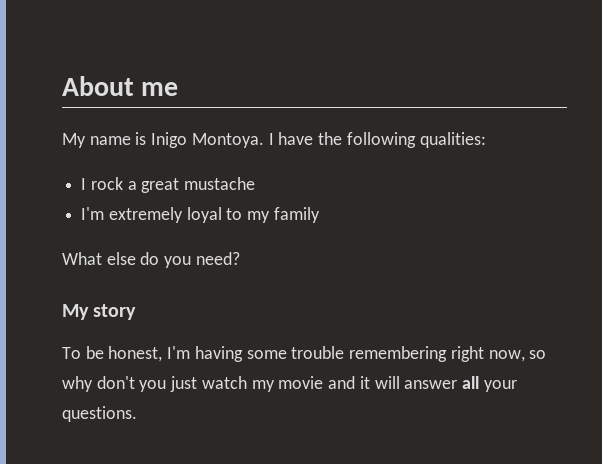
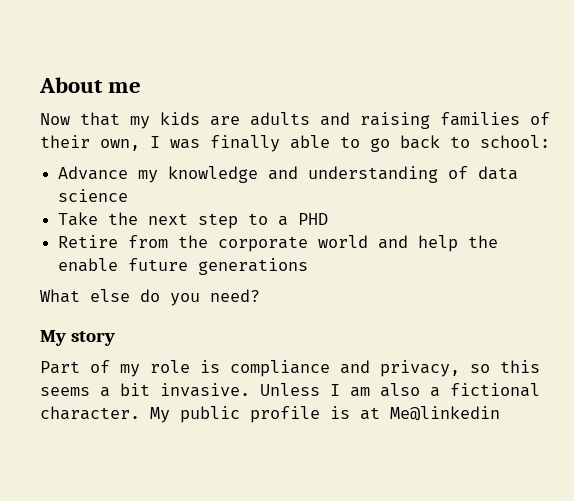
[62,132,486,148] [81,177,256,193] [81,207,320,223] My name is Inigo Montoya. I have the following qualities: // I rock a great mustache // I'm extremely loyal to my family -> [40,112,550,129] [40,135,550,152] [58,166,519,183] [58,189,129,202] [58,212,329,229] [58,235,499,252] [58,258,309,275] Now that my kids are adults and raising families of their own, I was finally able to go back to school: // Advance my knowledge and understanding of data science // Take the next step to a PHD // Retire from the corporate world and help the enable future generations
[62,346,547,362] [62,376,517,392] [62,406,137,422] To be honest, I'm having some trouble remembering right now, so why don't you just watch my movie and it will answer all your questions. -> [40,360,540,377] [40,383,540,397] [40,406,500,423] Part of my role is compliance and privacy, so this seems a bit invasive. Unless I am also a fictional character. My public profile is at Me@linkedin

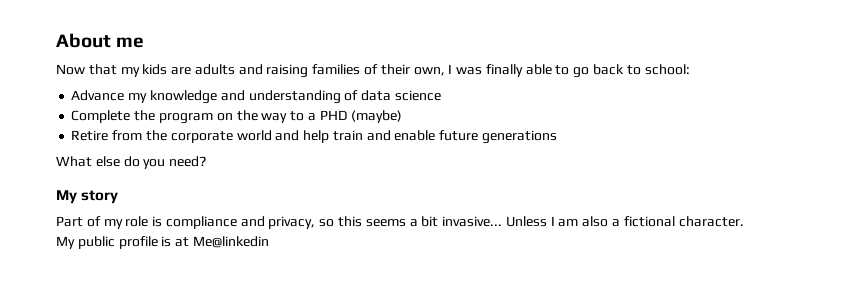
[58,212,239,229] Take the next step -> [71,110,288,124] Complete the program on the way
(329, 219) none -> [351,110,403,123] (maybe)
[468,235,499,248] the -> [332,130,391,141] train and
[160,383,250,397] invasive. -> [442,216,503,227] invasive...
(140, 413) none -> (744, 221) //

